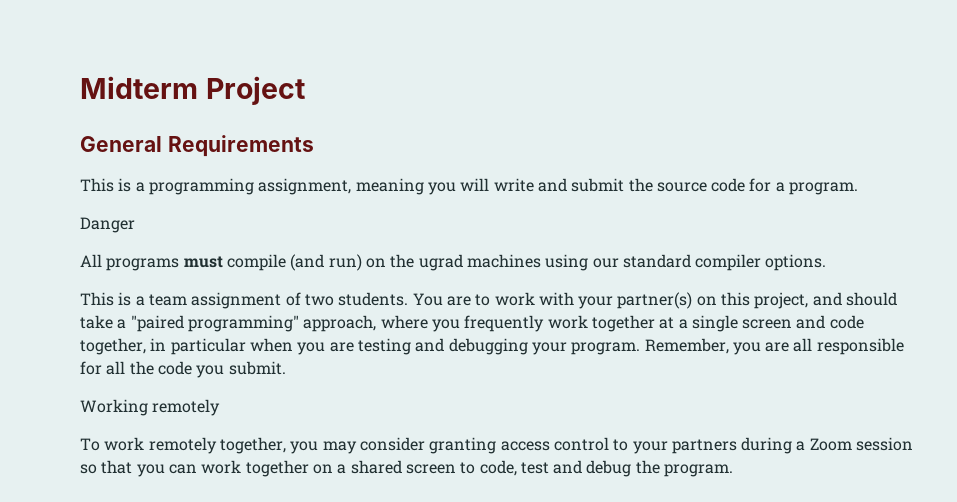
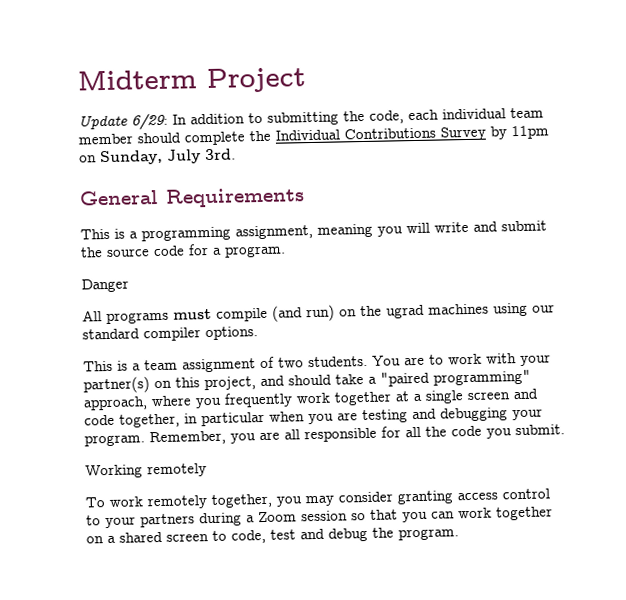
(305, 90) none -> [78,107,544,130] [78,125,549,146] [79,148,236,166] // Update 6/29: In addition to submitting the code, each individual team member should complete the Individual Contributions Survey by 11pm on Sunday, July 3rd.

